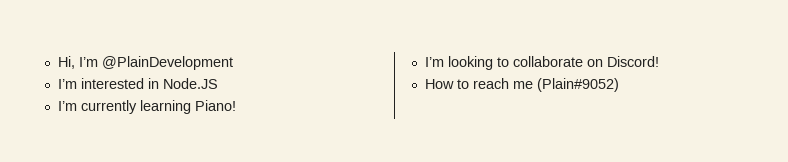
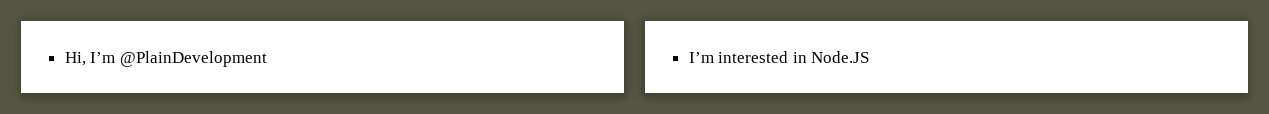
[57,100,236,114] [424,56,659,70] [424,78,619,92] // I’m currently learning Piano! // I’m looking to collaborate on Discord! // How to reach me (Plain#9052) -> (870, 57) none

